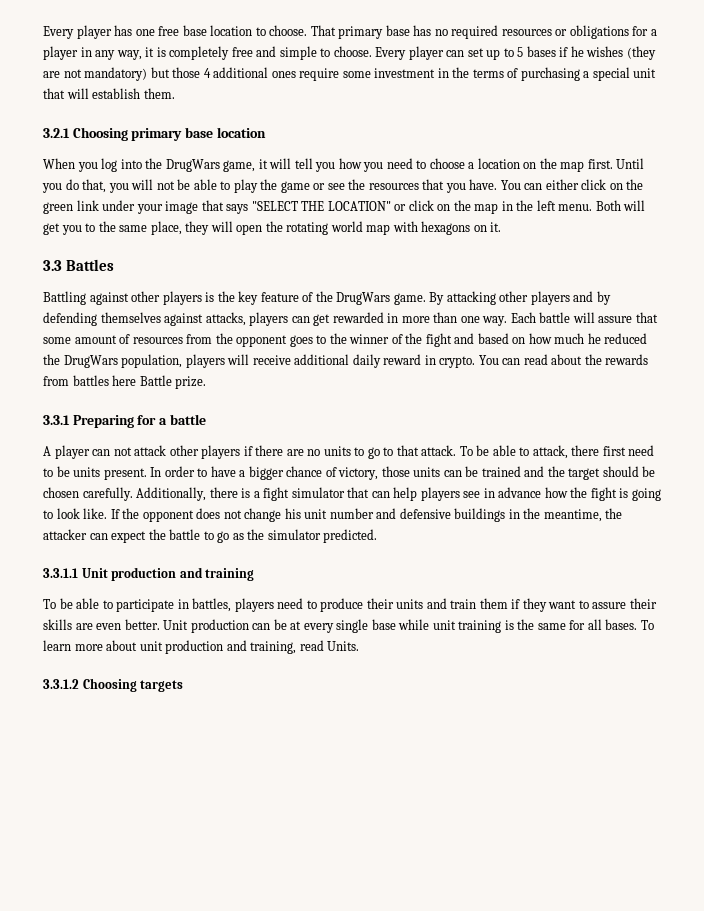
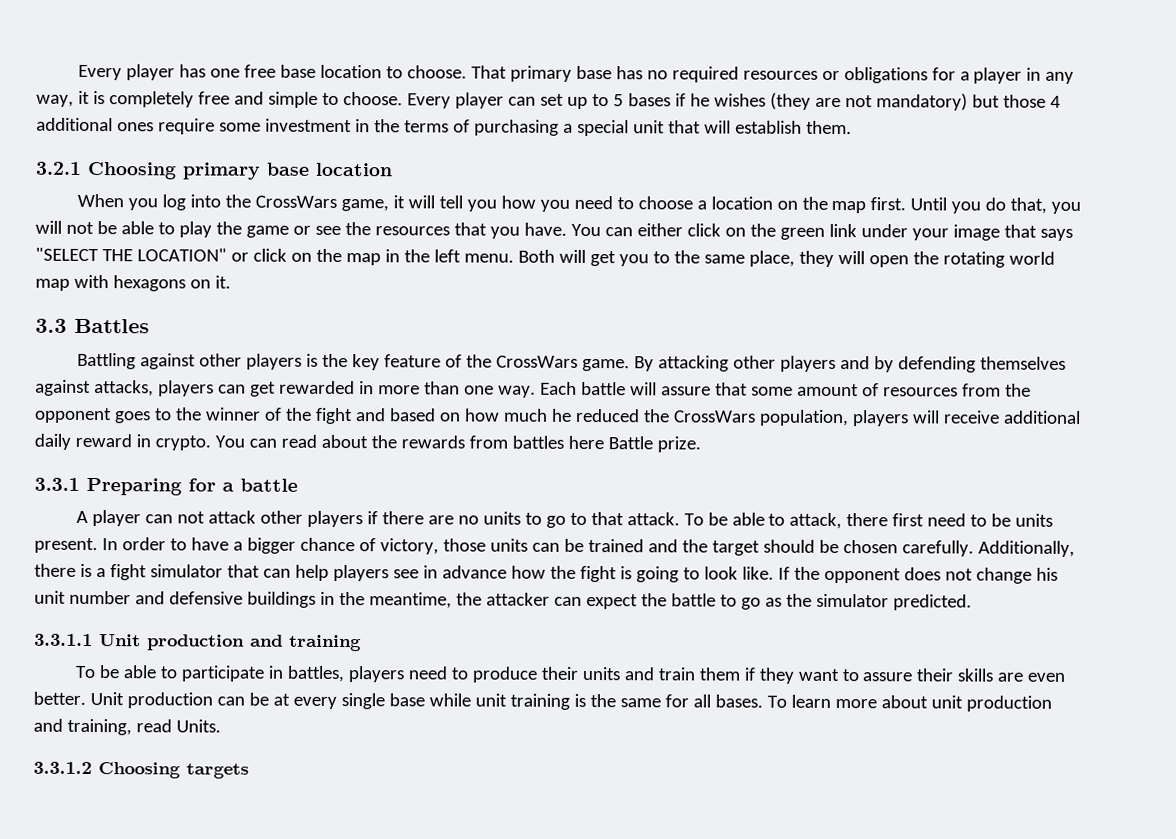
[165,159,220,172] DrugWars -> [254,195,337,208] CrossWars
[336,292,391,305] DrugWars -> [495,355,578,368] CrossWars
[63,355,118,368] DrugWars -> [672,410,756,423] CrossWars

